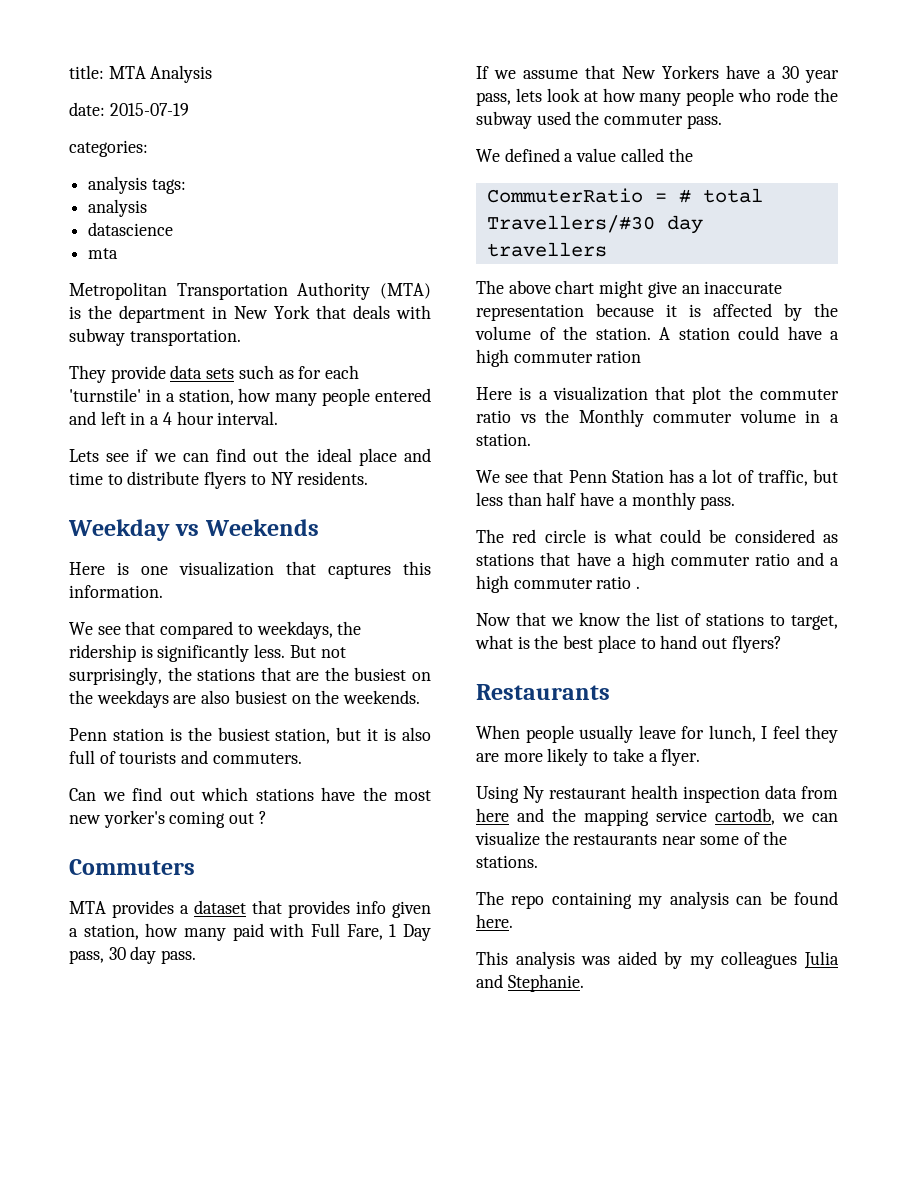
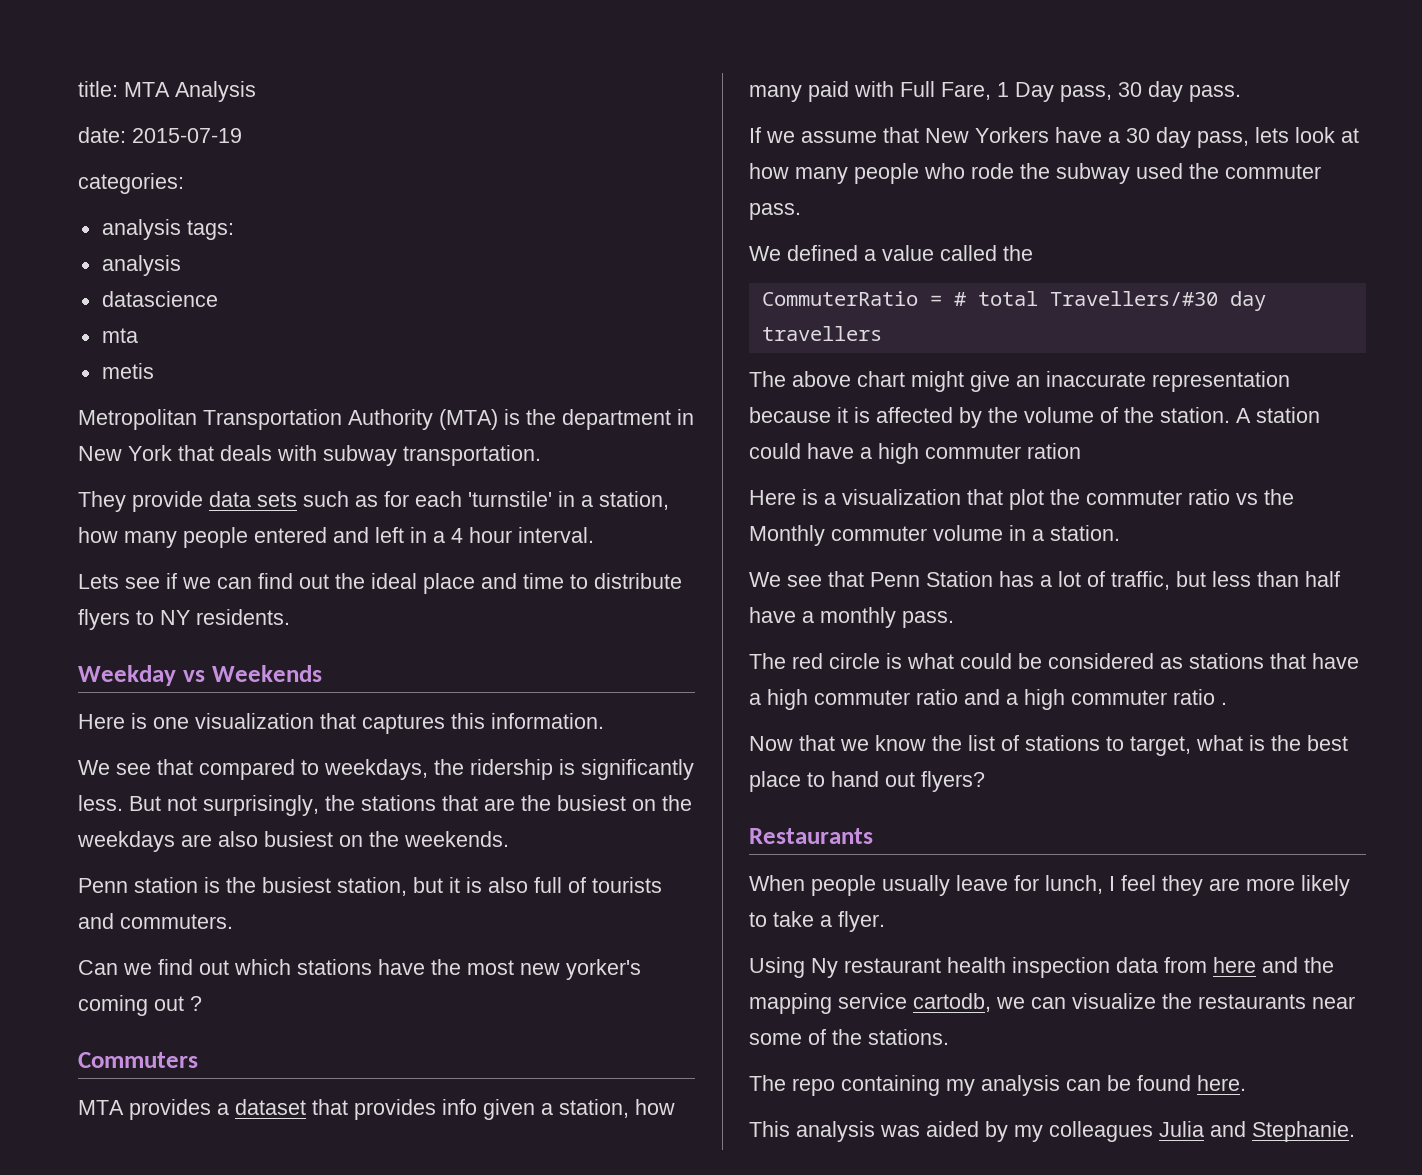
(119, 253) none -> [101,363,154,379] // metis
[805,70,839,83] year -> [1156,127,1191,148] day

